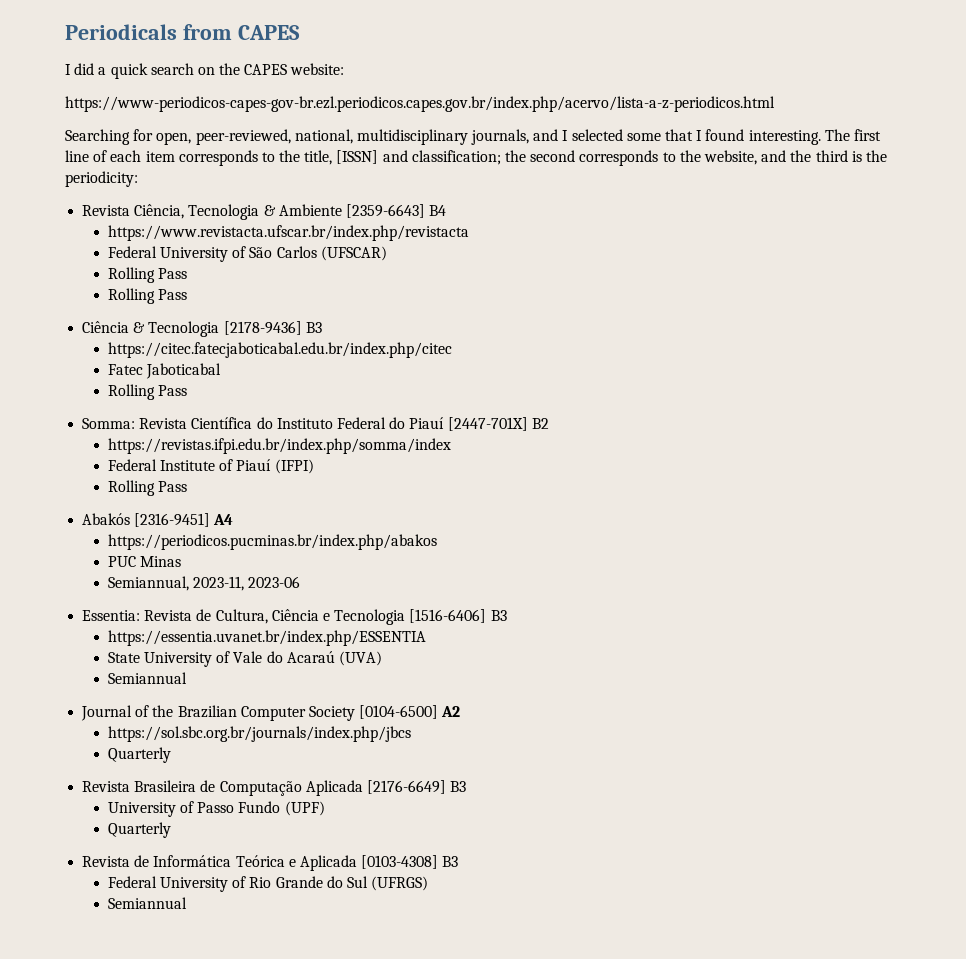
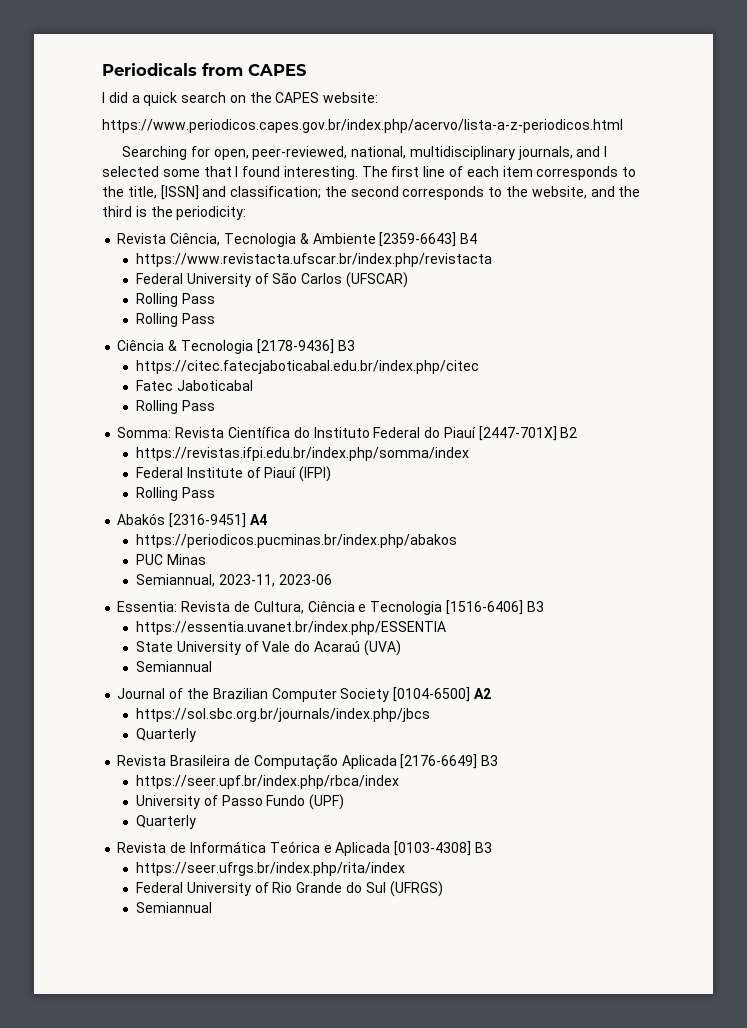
[65,96,775,112] https://www-periodicos-capes-gov-br.ezl.periodicos.capes.gov.br/index.php/acervo/lista-a-z-periodicos.html -> [102,119,623,133] https://www.periodicos.capes.gov.br/index.php/acervo/lista-a-z-periodicos.html
(467, 786) none -> [136,775,400,789] // https://seer.upf.br/index.php/rbca/index
(459, 861) none -> [136,862,406,876] // https://seer.ufrgs.br/index.php/rita/index

